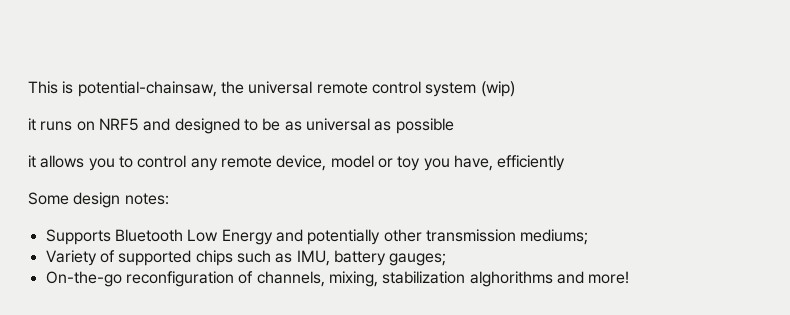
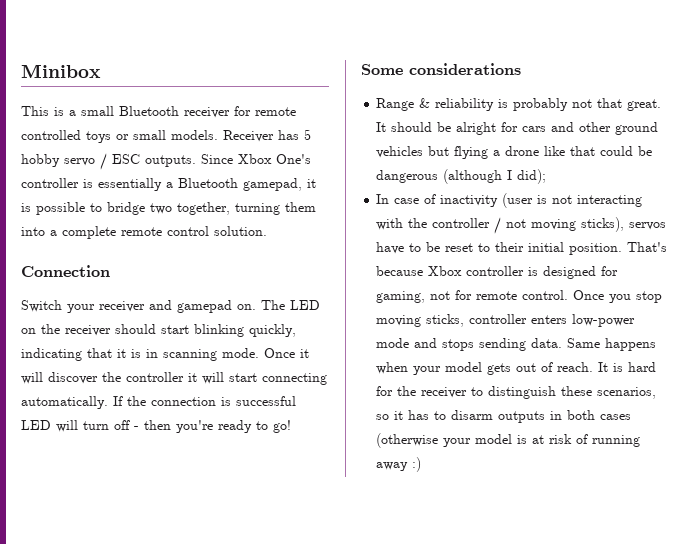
(28, 87) none -> [21,64,101,78] Minibox //
[77,81,515,97] [28,118,454,134] [28,155,566,171] [28,192,169,208] [45,229,589,245] [45,250,447,266] [45,271,630,287] potential-chainsaw, the universal remote control system (wip) // it runs on NRF5 and designed to be as universal as possible // it allows you to control any remote device, model or toy you have, efficiently // Some design notes: // Supports Bluetooth Low Energy and potentially other transmission mediums; // Variety of supported chips such as IMU, battery gauges; // On-the-go reconfiguration of channels, mixing, stabilization alghorithms and more! -> [69,106,296,118] [21,129,311,143] [21,153,311,170] [21,178,316,191] [21,202,316,215] [21,226,267,239] [21,265,110,277] [21,300,320,313] [21,324,296,337] [21,348,309,361] [21,372,327,385] [21,396,296,409] [21,420,291,433] [361,63,521,75] [376,98,662,111] [376,122,659,135] [376,146,653,159] [376,169,547,184] [376,193,643,208] [376,217,667,234] [376,242,668,255] [376,266,619,279] [376,290,663,303] [376,314,636,327] [376,338,657,351] [376,362,657,375] [376,386,657,399] [376,410,632,423] [376,433,641,448] [376,457,422,472] a small Bluetooth receiver for remote controlled toys or small models. Receiver has 5 hobby servo / ESC outputs. Since Xbox One's controller is essentially a Bluetooth gamepad, it is possible to bridge two together, turning them into a complete remote control solution. // Connection // Switch your receiver and gamepad on. The LED on the receiver should start blinking quickly, indicating that it is in scanning mode. Once it will discover the controller it will start connecting automatically. If the connection is successful LED will turn off - then you're ready to go! // Some considerations // Range & reliability is probably not that great. It should be alright for cars and other ground vehicles but flying a drone like that could be dangerous (although I did); // In case of inactivity (user is not interacting with the controller / not moving sticks), servos have to be reset to their initial position. That's because Xbox controller is designed for gaming, not for remote control. Once you stop moving sticks, controller enters low-power mode and stops sending data. Same happens when your model gets out of reach. It is hard for the receiver to distinguish these scenarios, so it has to disarm outputs in both cases (otherwise your model is at risk of running away :)

